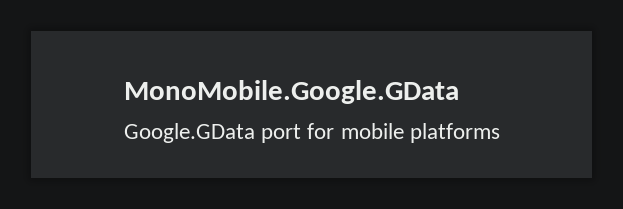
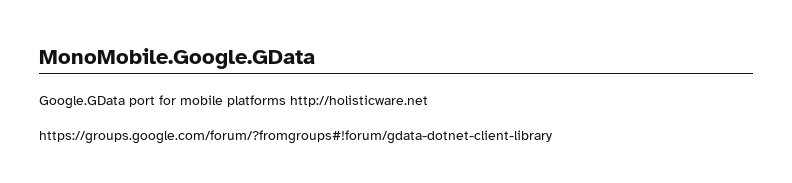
(500, 133) none -> [290,95,428,107] [39,130,552,144] http://holisticware.net // https://groups.google.com/forum/?fromgroups#!forum/gdata-dotnet-client-library

